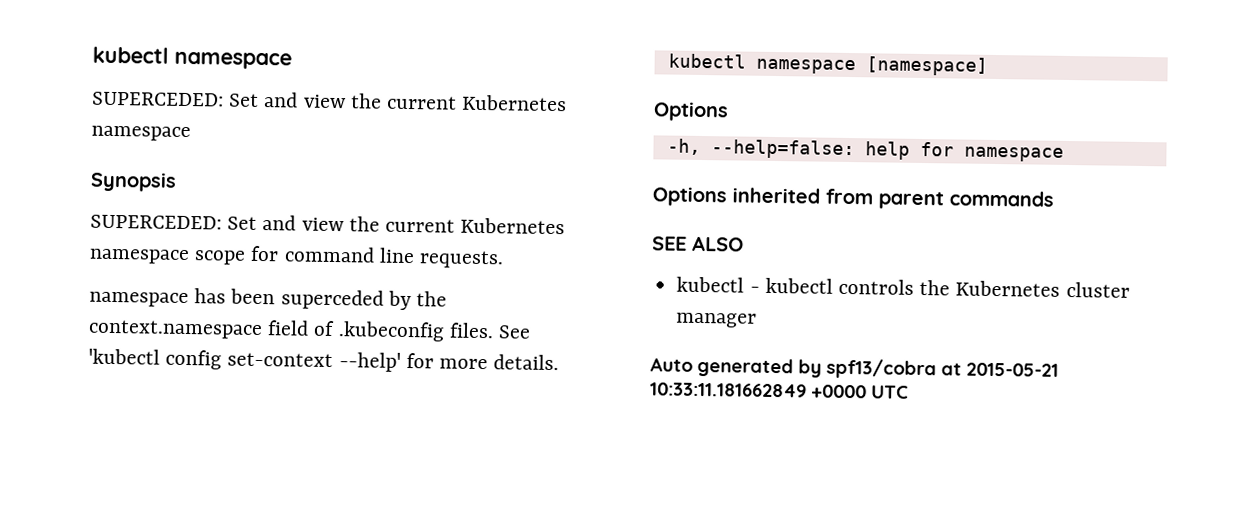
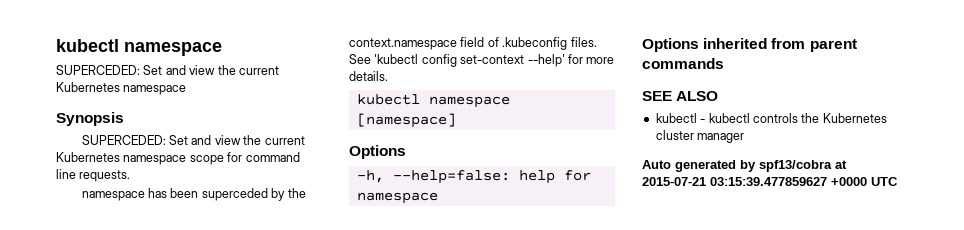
[966,362,1059,377] [650,382,807,398] 2015-05-21 10:33:11.181662849 -> [642,177,827,186] 2015-07-21 03:15:39.477859627

